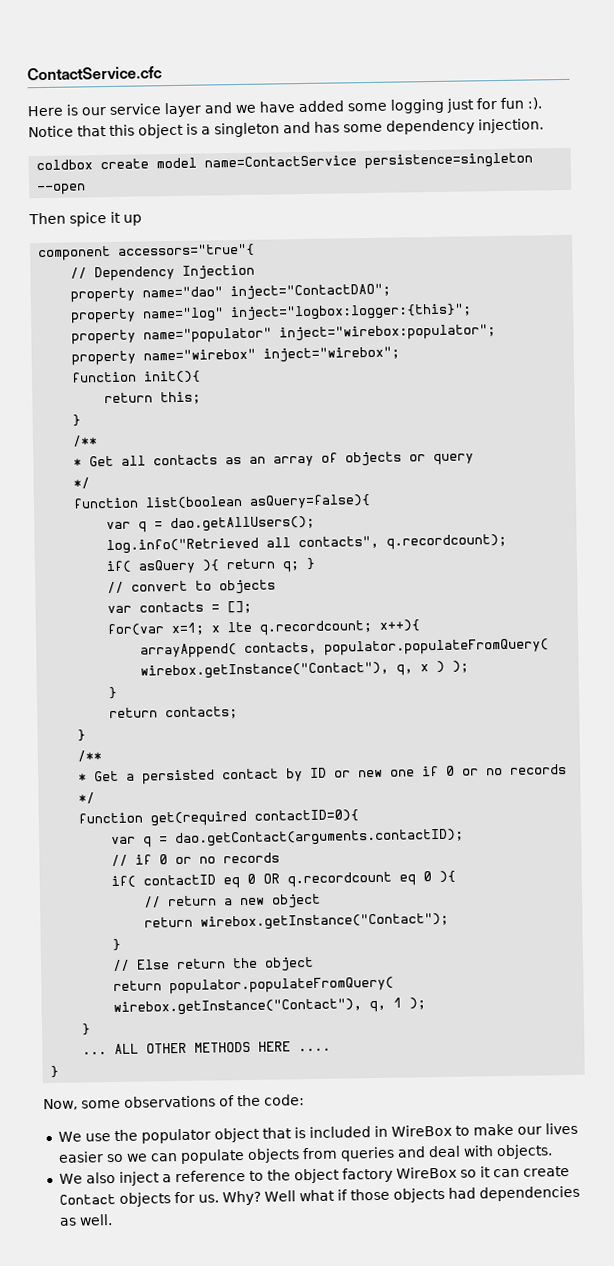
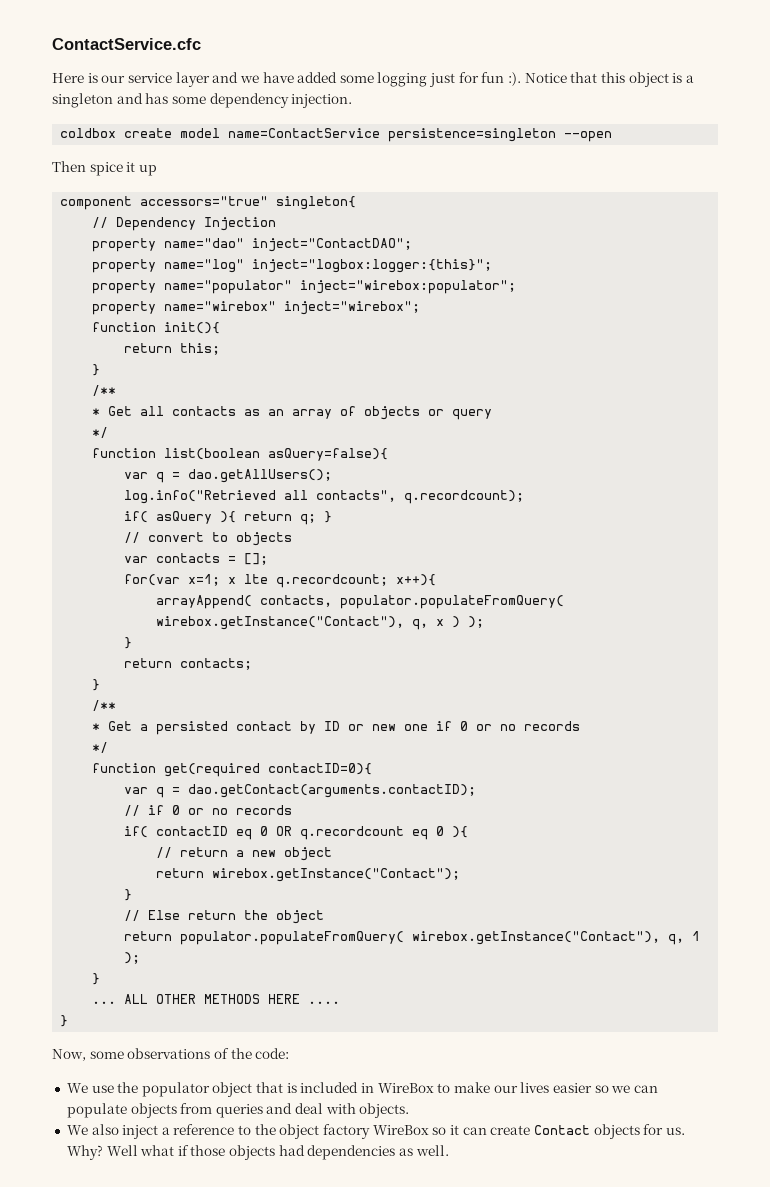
[118,243,256,258] accessors="true"{ -> [140,196,357,210] accessors="true" singleton{

